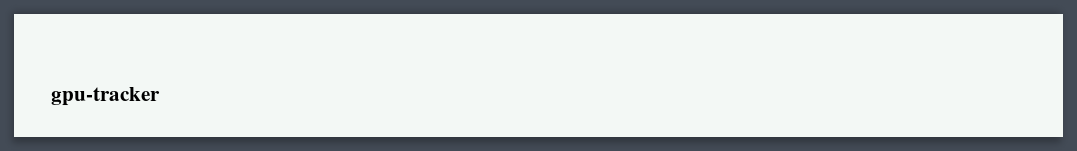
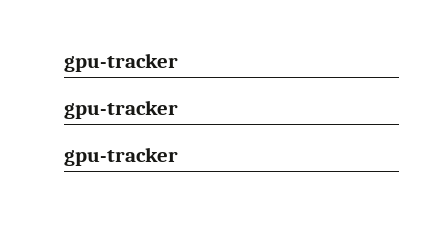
[51,87,160,106] gpu-tracker -> [64,53,178,72] [64,100,178,119] [64,147,178,166] gpu-tracker // gpu-tracker // gpu-tracker

